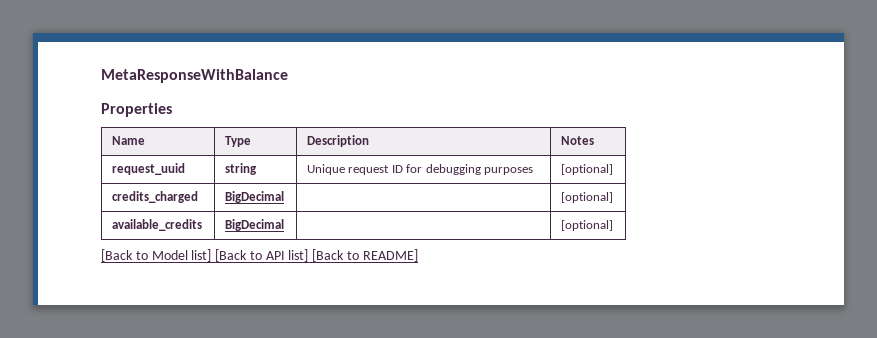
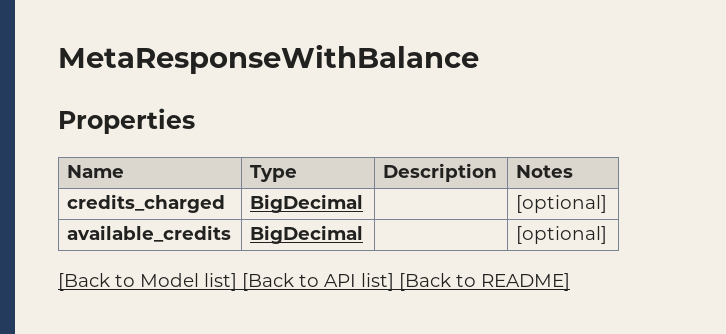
[112,163,186,175] [225,163,258,175] [307,164,533,175] [561,164,614,175] // request_uuid | string | Unique request ID for debugging purposes | [optional] -> (574, 171) none

